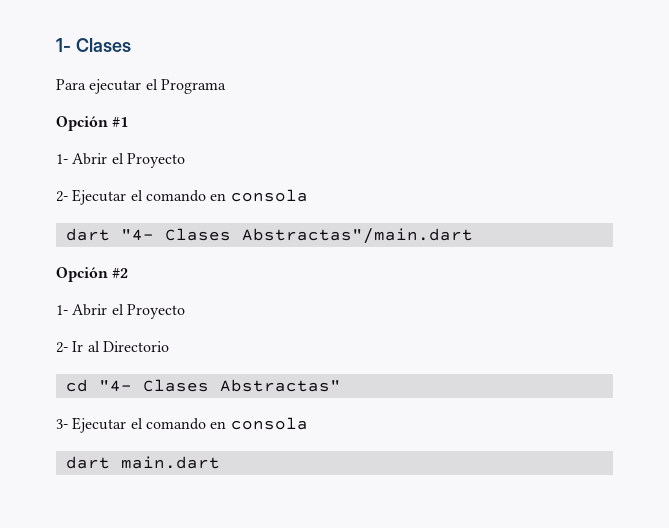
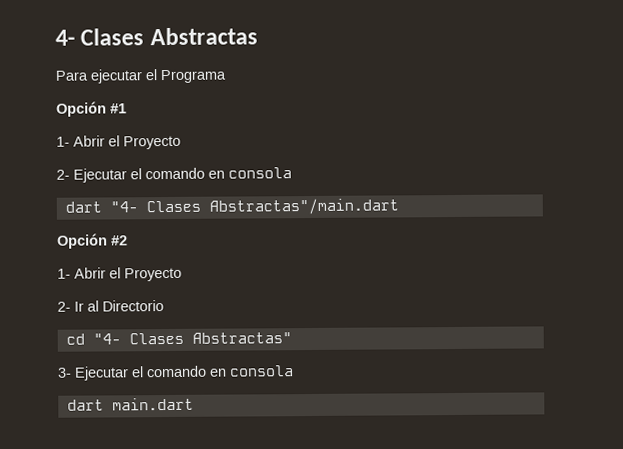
[56,38,131,52] 1- Clases -> [55,27,258,46] 4- Clases Abstractas

